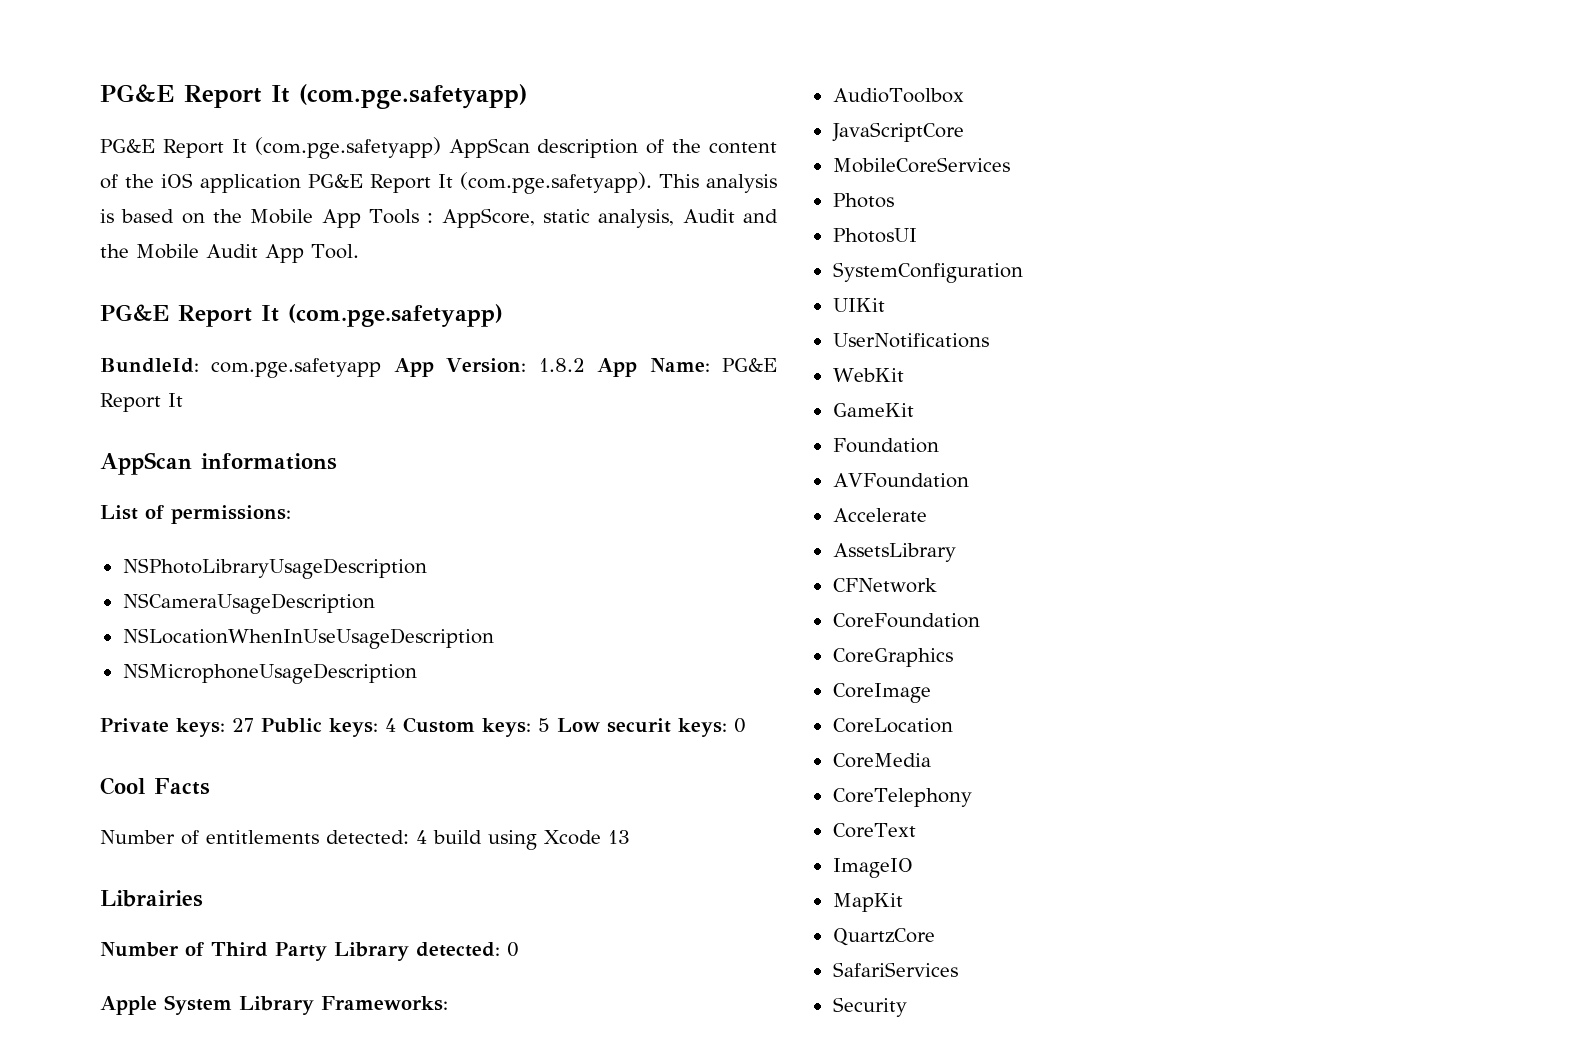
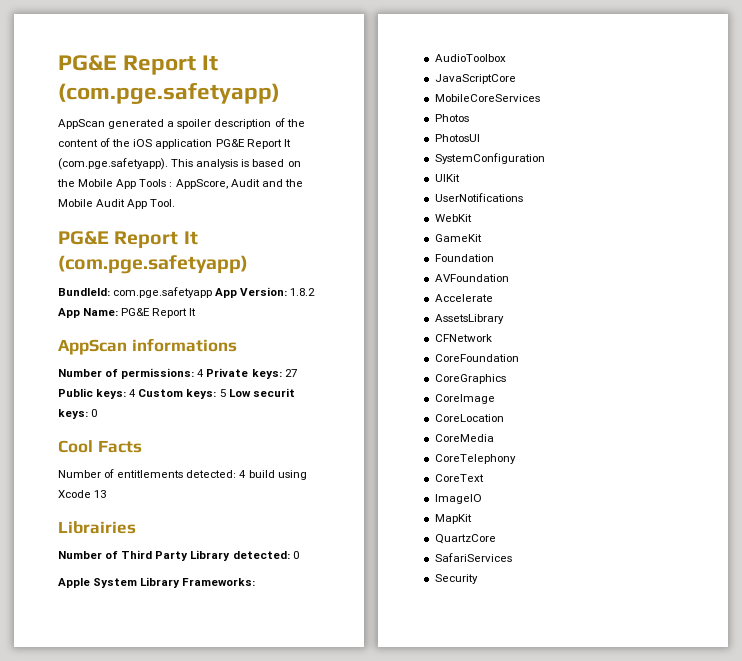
[100,84,527,109] [100,137,530,159] PG&E Report It (com.pge.safetyapp) // PG&E Report It (com.pge.safetyapp) AppScan -> [58,55,219,75] [58,83,280,104] [58,119,212,129] PG&E Report It (com.pge.safetyapp) // AppScan generated a spoiler
[542,209,675,228] static analysis, -> (228, 184) none
[100,505,138,520] List -> [58,369,102,377] Number
[122,558,427,579] [122,593,375,614] [122,628,494,649] [122,663,417,684] // NSPhotoLibraryUsageDescription // NSCameraUsageDescription // NSLocationWhenInUseUsageDescription // NSMicrophoneUsageDescription // -> [197,369,205,377] 4

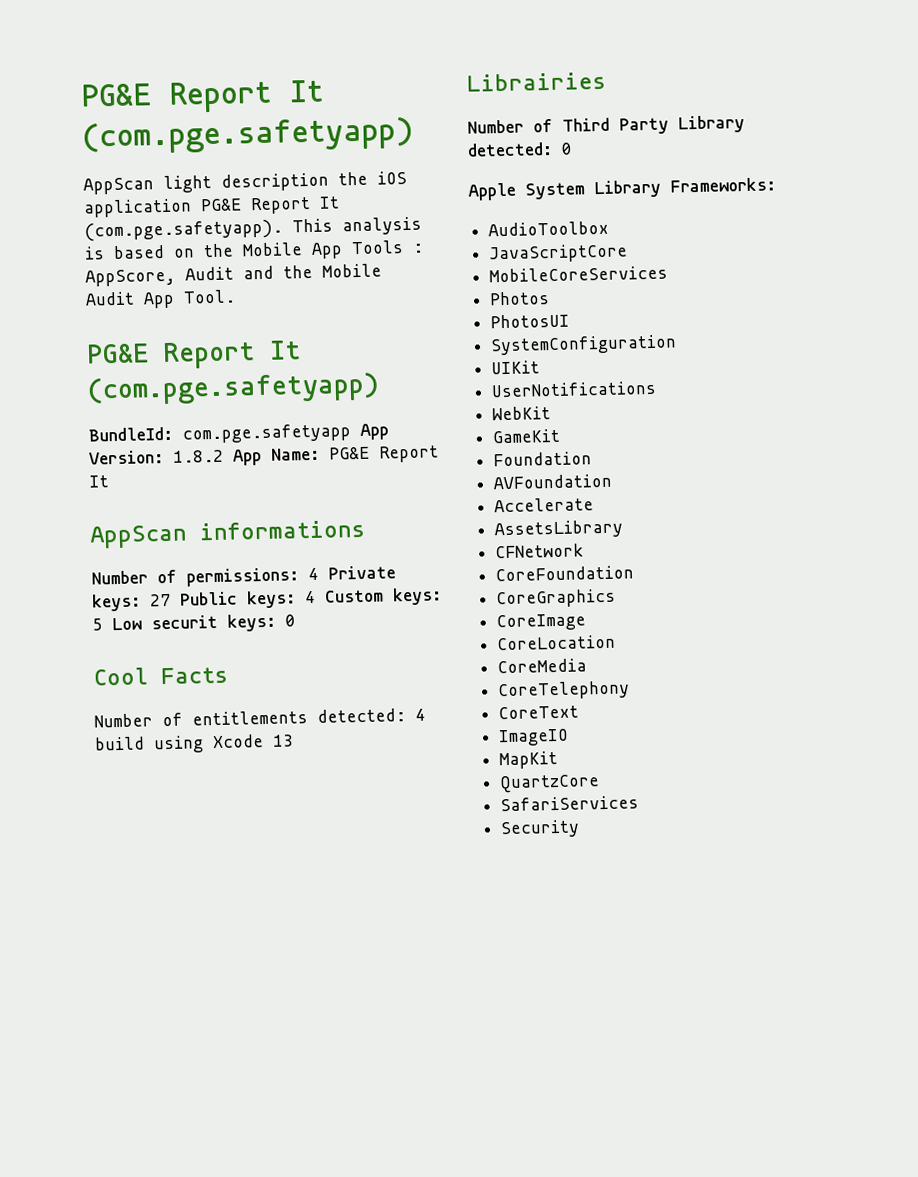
[108,118,305,129] [58,138,111,147] generated a spoiler description of the content of -> [163,172,329,193] light description

